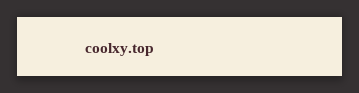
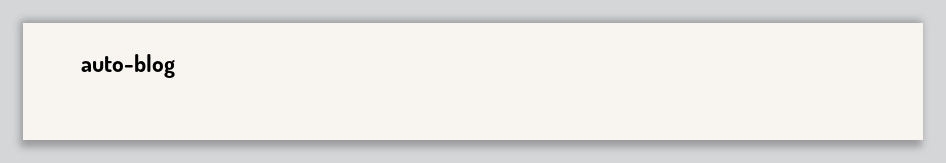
[85,43,154,56] coolxy.top -> [81,54,175,78] auto-blog

